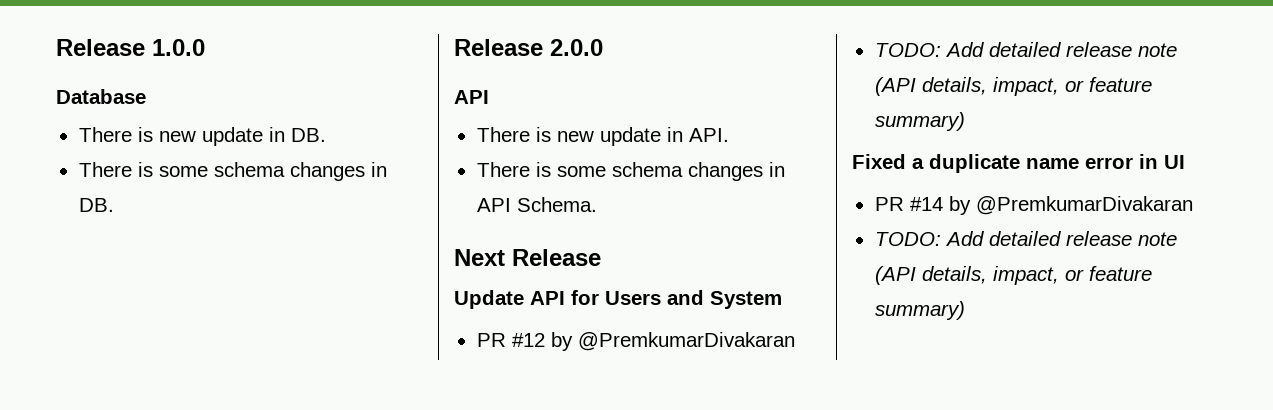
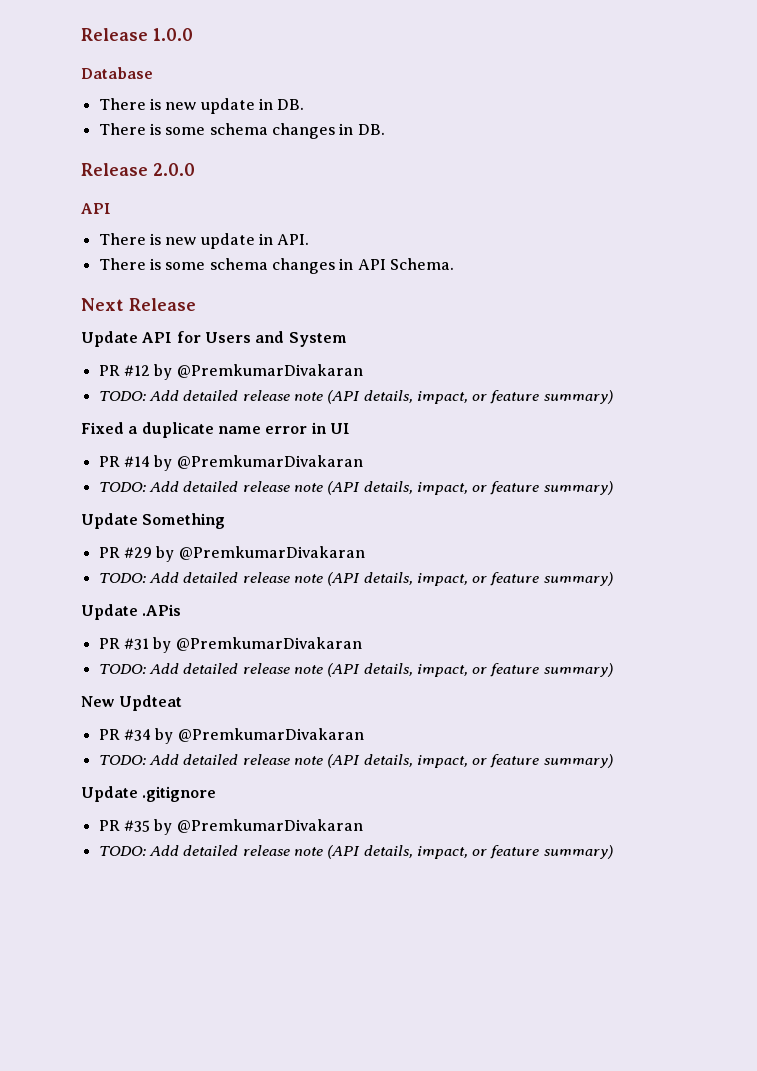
(965, 310) none -> [81,513,226,529] [98,546,365,562] [98,572,613,586] [81,604,182,620] [98,637,362,653] [98,663,613,677] [81,695,183,711] [98,728,364,744] [98,754,613,768] [81,786,217,802] [98,819,363,835] [98,845,613,859] // Update Something // PR #29 by @PremkumarDivakaran // TODO: Add detailed release note (API details, impact, or feature summary) // Update .APis // PR #31 by @PremkumarDivakaran // TODO: Add detailed release note (API details, impact, or feature summary) // New Updteat // PR #34 by @PremkumarDivakaran // TODO: Add detailed release note (API details, impact, or feature summary) // Update .gitignore // PR #35 by @PremkumarDivakaran // TODO: Add detailed release note (API details, impact, or feature summary)

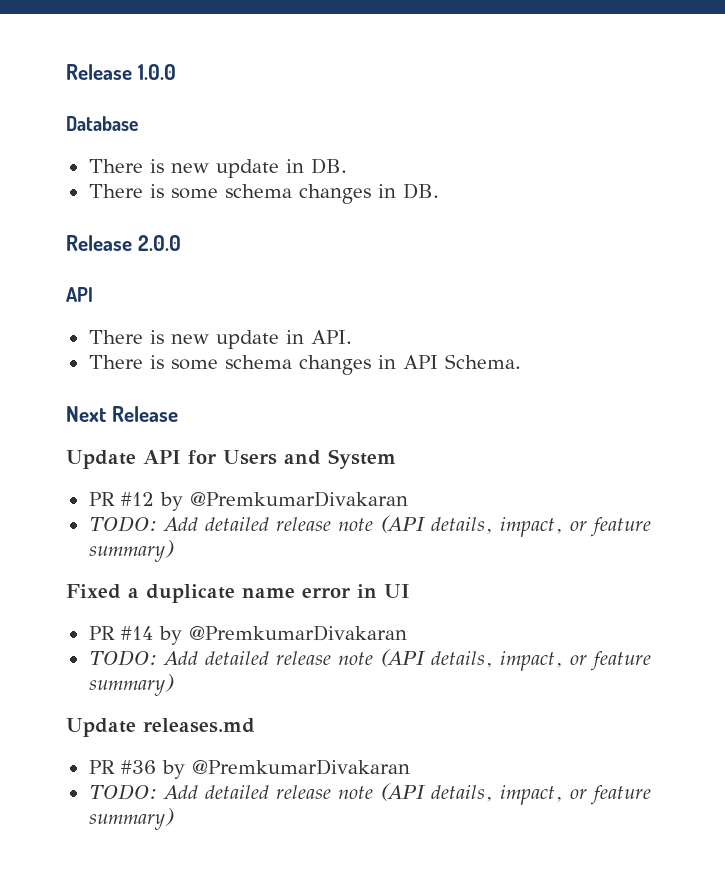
[142,513,226,529] [98,547,152,558] Something // PR #29 -> [143,718,255,733] [88,760,156,774] releases.md // PR #36
[81,604,182,620] [98,637,362,653] [98,663,613,677] [81,695,183,711] [98,728,364,744] [98,754,613,768] [81,786,217,802] [98,819,363,835] [98,845,613,859] // Update .APis // PR #31 by @PremkumarDivakaran // TODO: Add detailed release note (API details, impact, or feature summary) // New Updteat // PR #34 by @PremkumarDivakaran // TODO: Add detailed release note (API details, impact, or feature summary) // Update .gitignore // PR #35 by @PremkumarDivakaran // TODO: Add detailed release note (API details, impact, or feature summary) -> (174, 819) none

